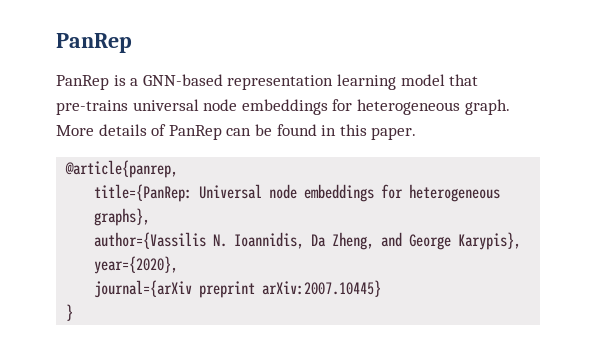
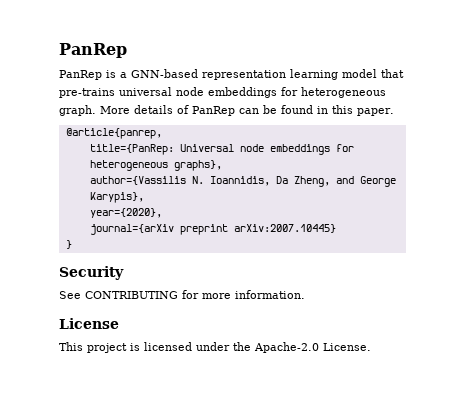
(74, 312) none -> [59,266,124,280] [59,290,305,299] [59,318,119,329] [59,342,371,353] // Security // See CONTRIBUTING for more information. // License // This project is licensed under the Apache-2.0 License.

